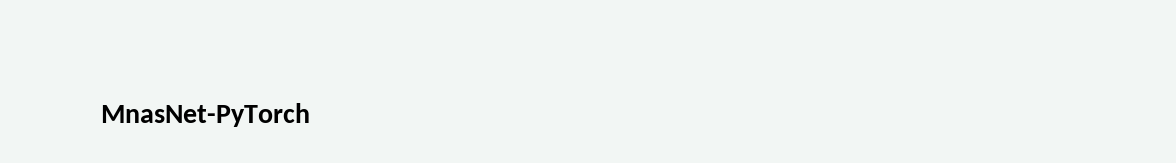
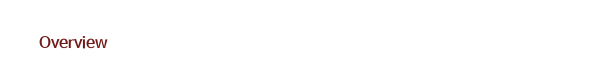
[101,103,310,127] MnasNet-PyTorch -> [39,36,108,49] Overview

